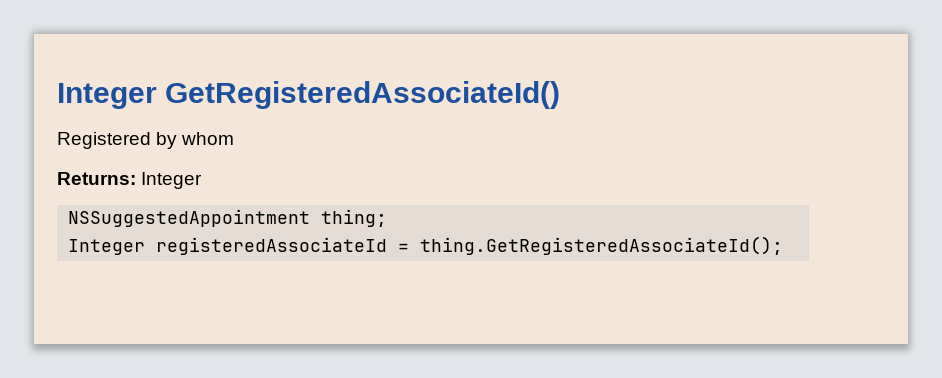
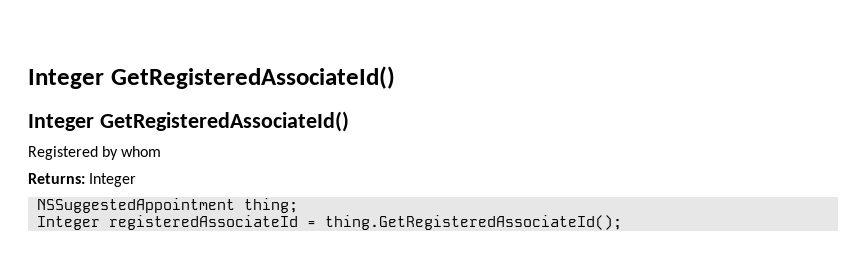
[57,81,561,109] Integer GetRegisteredAssociateId() -> [28,66,395,89] [28,111,349,132] Integer GetRegisteredAssociateId() // Integer GetRegisteredAssociateId()

